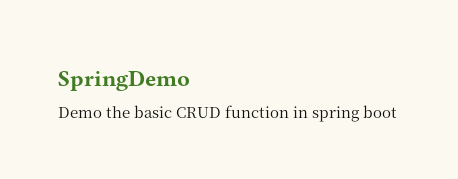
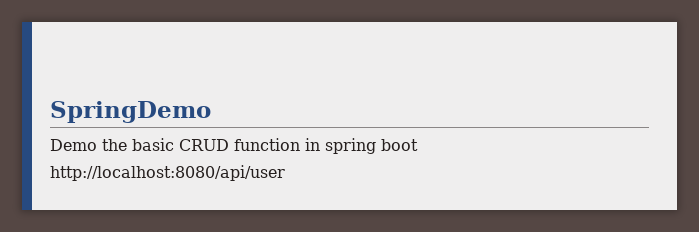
(398, 111) none -> [50,165,285,181] // http://localhost:8080/api/user

